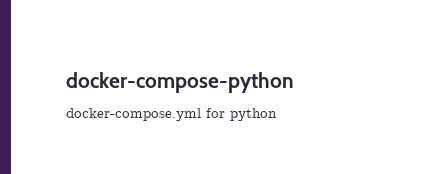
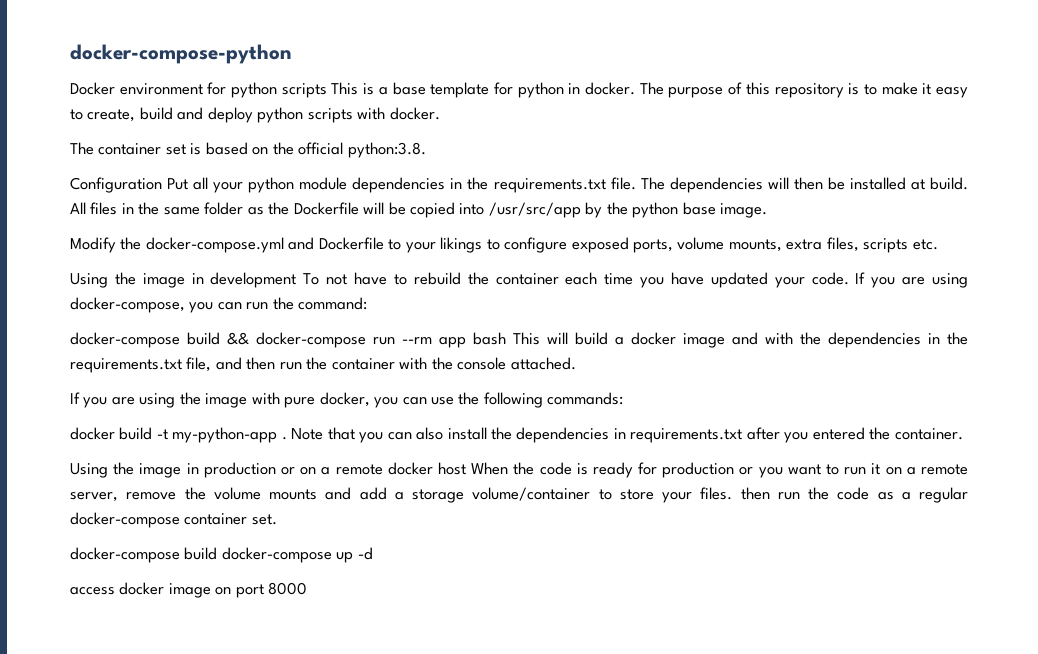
[66,108,277,121] docker-compose.yml for python -> [70,82,968,98] [70,107,440,123] [70,142,426,158] [70,177,968,193] [70,202,768,218] [70,237,938,253] [70,272,969,288] [70,297,368,313] [70,332,968,348] [70,357,576,373] [70,392,624,408] [70,427,963,443] [70,462,969,478] [70,487,968,503] [70,512,277,528] [70,547,373,563] [70,582,308,598] Docker environment for python scripts This is a base template for python in docker. The purpose of this repository is to make it easy to create, build and deploy python scripts with docker. // The container set is based on the official python:3.8. // Configuration Put all your python module dependencies in the requirements.txt file. The dependencies will then be installed at build. All files in the same folder as the Dockerfile will be copied into /usr/src/app by the python base image. // Modify the docker-compose.yml and Dockerfile to your likings to configure exposed ports, volume mounts, extra files, scripts etc. // Using the image in development To not have to rebuild the container each time you have updated your code. If you are using docker-compose, you can run the command: // docker-compose build && docker-compose run --rm app bash This will build a docker image and with the dependencies in the requirements.txt file, and then run the container with the console attached. // If you are using the image with pure docker, you can use the following commands: // docker build -t my-python-app . Note that you can also install the dependencies in requirements.txt after you entered the container. // Using the image in production or on a remote docker host When the code is ready for production or you want to run it on a remote server, remove the volume mounts and add a storage volume/container to store your files. then run the code as a regular docker-compose container set. // docker-compose build docker-compose up -d // access docker image on port 8000

